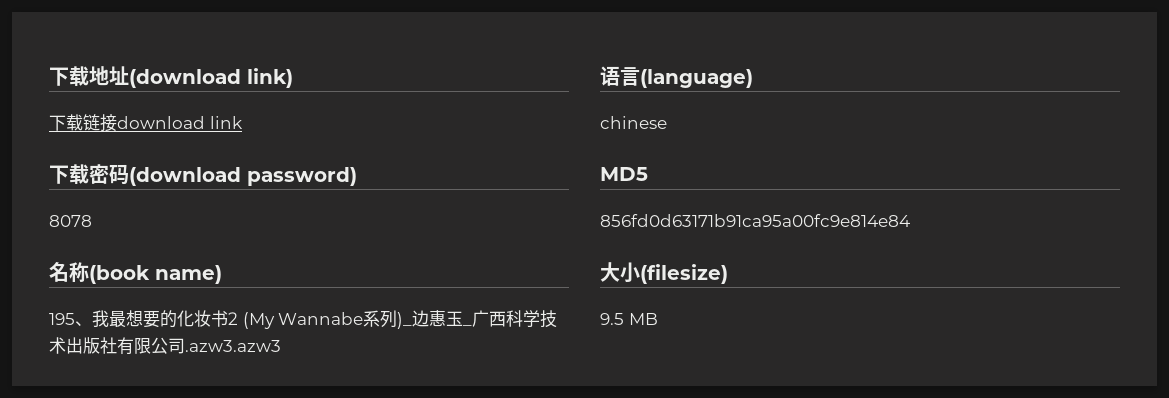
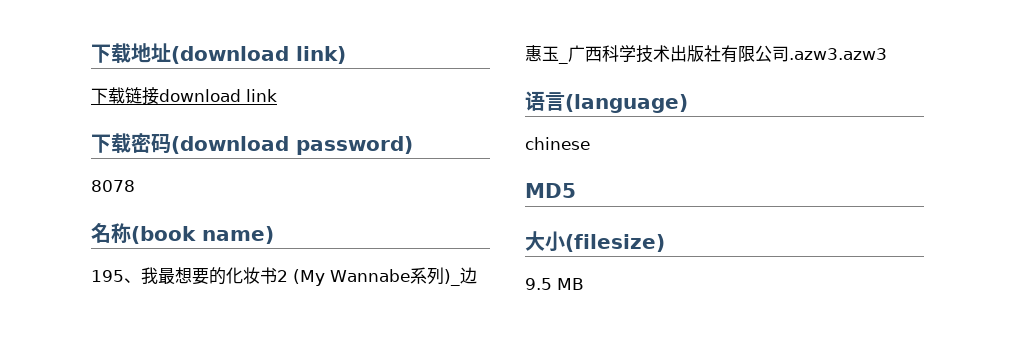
[600,214,910,227] // 856fd0d63171b91ca95a00fc9e814e84 -> (576, 190) none

